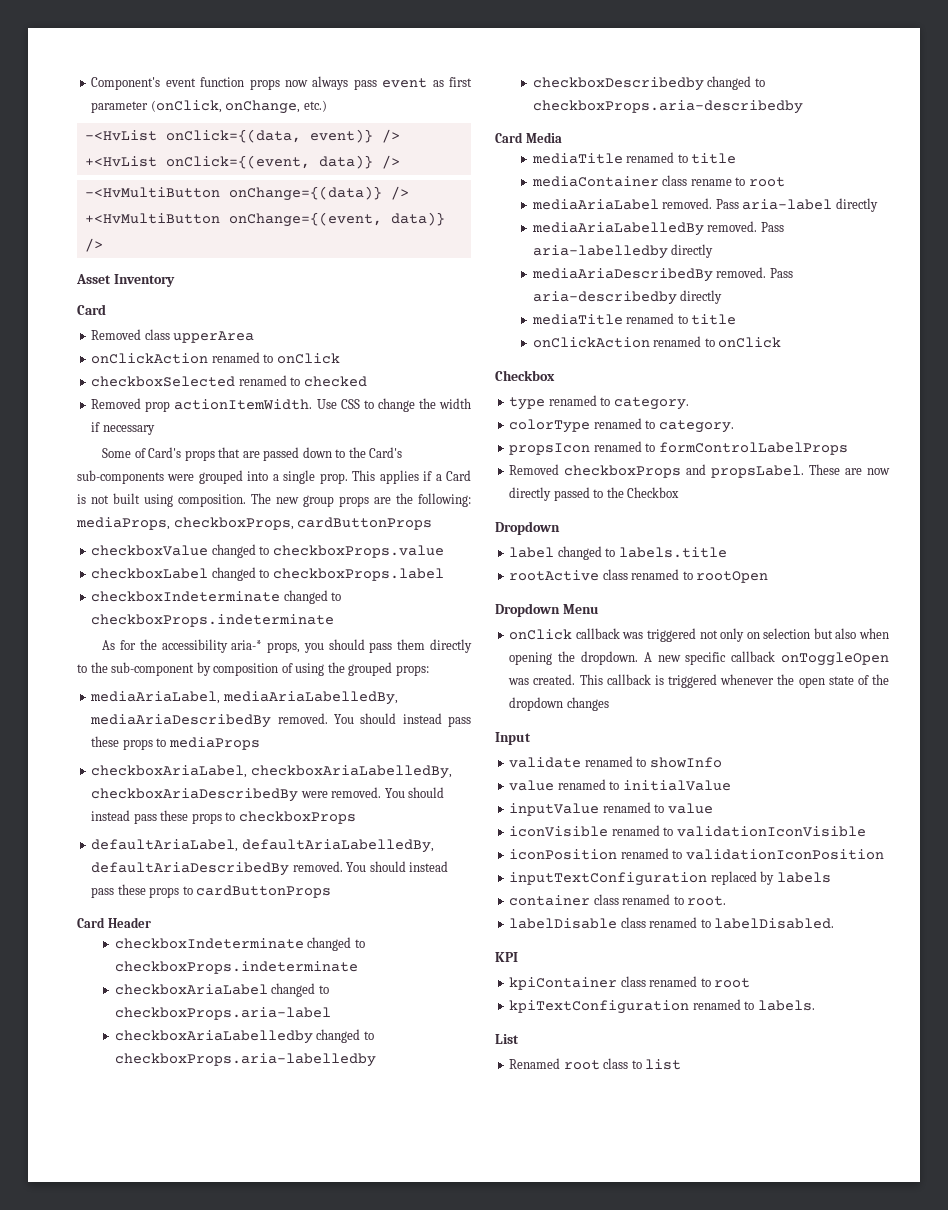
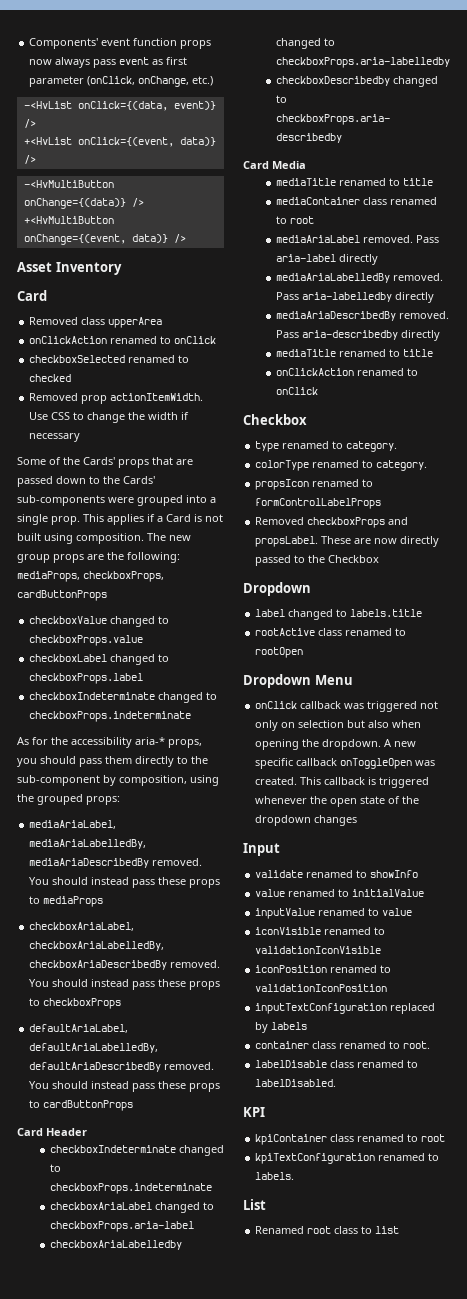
[91,77,161,90] Component's -> [29,38,99,49] Components'
[148,447,182,458] Card's -> [63,457,115,465] the Cards'
[369,447,403,458] Card's -> [123,476,155,484] Cards'
[213,663,293,676] composition of -> [119,775,187,786] composition,
[300,791,328,798] were -> (168, 965) none
[690,179,732,186] rename -> [389,197,437,205] renamed

